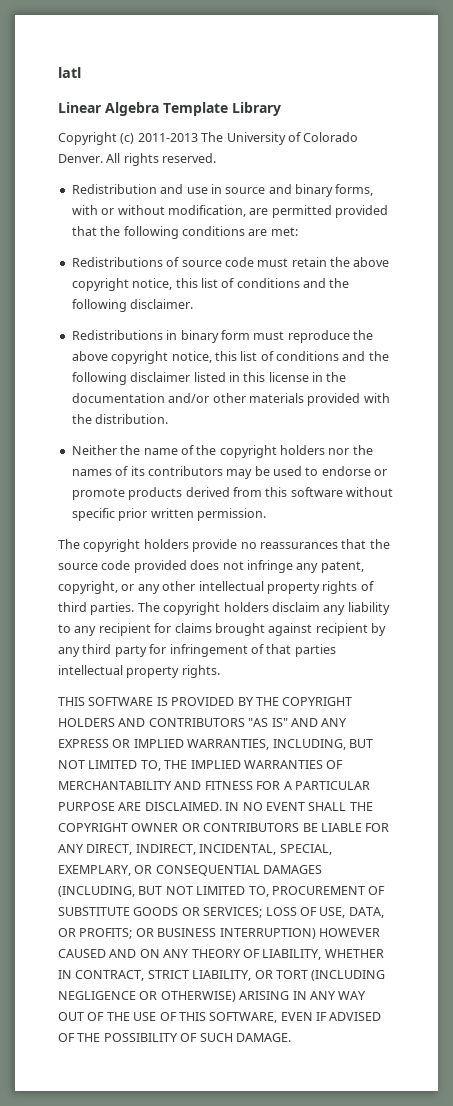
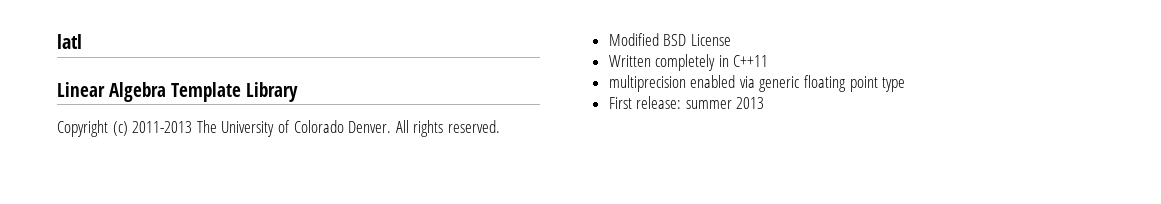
[71,184,374,197] [71,205,388,218] [71,226,298,239] [71,257,390,267] [71,278,350,291] [71,299,194,312] [71,330,373,343] [71,351,389,364] [71,372,347,385] [71,393,390,406] [71,414,169,424] [71,445,373,458] [71,466,388,479] [71,487,393,500] [71,508,266,521] [58,539,390,552] [58,560,364,573] [58,581,374,594] [58,602,390,615] [58,623,386,636] [58,644,336,657] [58,665,220,678] [58,697,353,706] [58,718,348,727] [58,739,373,750] [58,760,344,771] [58,781,370,790] [58,802,373,811] [58,823,390,832] [58,844,332,855] [58,865,323,876] [58,886,386,897] [58,907,384,918] [58,928,380,939] [58,949,384,960] [58,970,386,981] [58,991,367,1002] [58,1012,382,1023] [58,1033,291,1042] Redistribution and use in source and binary forms, with or without modification, are permitted provided that the following conditions are met: // Redistributions of source code must retain the above copyright notice, this list of conditions and the following disclaimer. // Redistributions in binary form must reproduce the above copyright notice, this list of conditions and the following disclaimer listed in this license in the documentation and/or other materials provided with the distribution. // Neither the name of the copyright holders nor the names of its contributors may be used to endorse or promote products derived from this software without specific prior written permission. // The copyright holders provide no reassurances that the source code provided does not infringe any patent, copyright, or any other intellectual property rights of third parties. The copyright holders disclaim any liability to any recipient for claims brought against recipient by any third party for infringement of that parties intellectual property rights. // THIS SOFTWARE IS PROVIDED BY THE COPYRIGHT HOLDERS AND CONTRIBUTORS "AS IS" AND ANY EXPRESS OR IMPLIED WARRANTIES, INCLUDING, BUT NOT LIMITED TO, THE IMPLIED WARRANTIES OF MERCHANTABILITY AND FITNESS FOR A PARTICULAR PURPOSE ARE DISCLAIMED. IN NO EVENT SHALL THE COPYRIGHT OWNER OR CONTRIBUTORS BE LIABLE FOR ANY DIRECT, INDIRECT, INCIDENTAL, SPECIAL, EXEMPLARY, OR CONSEQUENTIAL DAMAGES (INCLUDING, BUT NOT LIMITED TO, PROCUREMENT OF SUBSTITUTE GOODS OR SERVICES; LOSS OF USE, DATA, OR PROFITS; OR BUSINESS INTERRUPTION) HOWEVER CAUSED AND ON ANY THEORY OF LIABILITY, WHETHER IN CONTRACT, STRICT LIABILITY, OR TORT (INCLUDING NEGLIGENCE OR OTHERWISE) ARISING IN ANY WAY OUT OF THE USE OF THIS SOFTWARE, EVEN IF ADVISED OF THE POSSIBILITY OF SUCH DAMAGE. -> [608,33,731,46] [608,54,769,71] [608,75,906,92] [608,96,765,109] Modified BSD License // Written completely in C++11 // multiprecision enabled via generic floating point type // First release: summer 2013

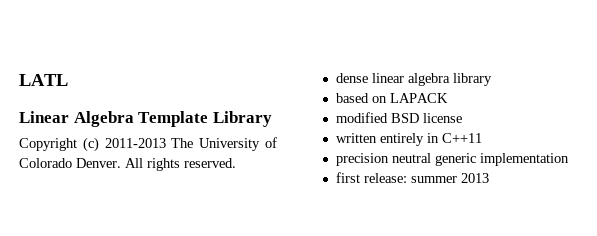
[57,34,82,49] latl -> [19,74,68,86] LATL
[608,33,731,46] [608,54,769,71] [608,75,906,92] [608,97,632,109] Modified BSD License // Written completely in C++11 // multiprecision enabled via generic floating point type // First -> [335,73,492,86] [335,93,448,103] [335,112,462,123] [335,133,482,146] [335,153,569,166] [335,172,360,183] dense linear algebra library // based on LAPACK // modified BSD license // written entirely in C++11 // precision neutral generic implementation // first

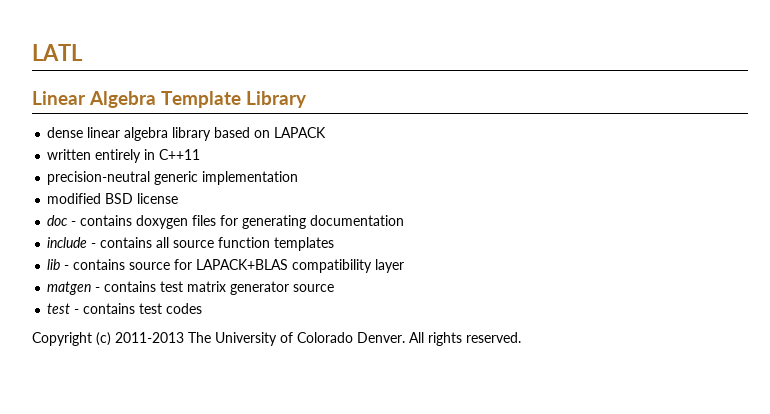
(272, 119) none -> [47,127,327,141] [47,149,201,163] [47,171,299,185] [47,193,179,204] [47,215,405,229] [47,237,335,251] [47,259,405,273] [47,281,335,295] [47,303,203,314] // dense linear algebra library based on LAPACK // written entirely in C++11 // precision-neutral generic implementation // modified BSD license // doc - contains doxygen files for generating documentation // include - contains all source function templates // lib - contains source for LAPACK+BLAS compatibility layer // matgen - contains test matrix generator source // test - contains test codes
[335,73,492,86] [335,93,448,103] [335,112,462,123] [335,133,482,146] [335,153,569,166] [335,172,489,183] // dense linear algebra library // based on LAPACK // modified BSD license // written entirely in C++11 // precision neutral generic implementation // first release: summer 2013 -> (521, 337) none

